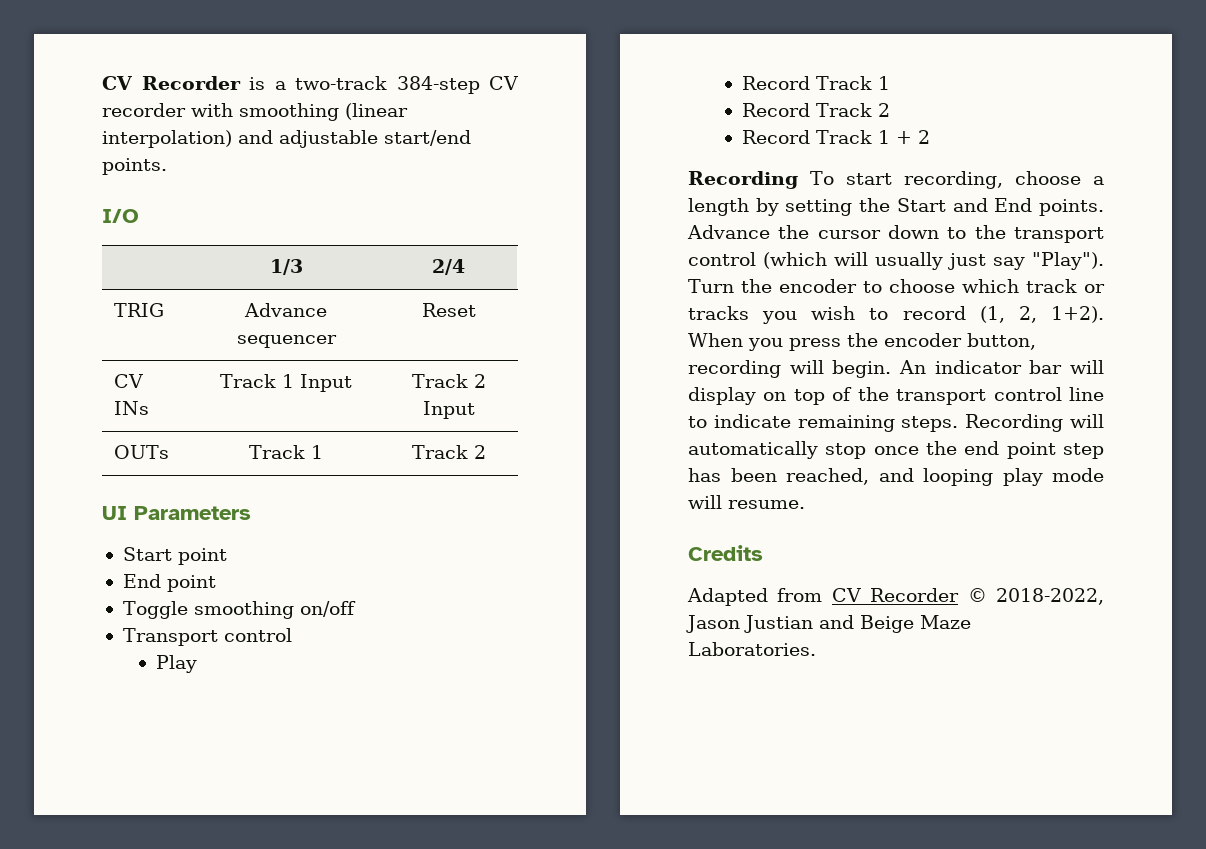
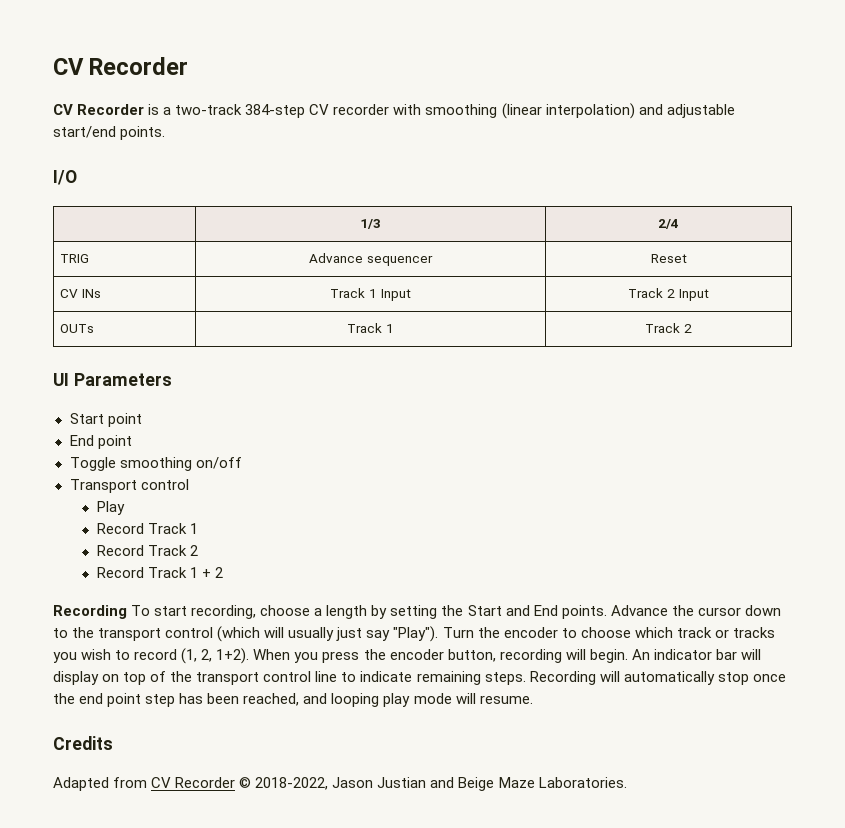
[102,76,241,90] CV Recorder -> [53,57,189,75] [53,104,145,115] CV Recorder // CV Recorder

